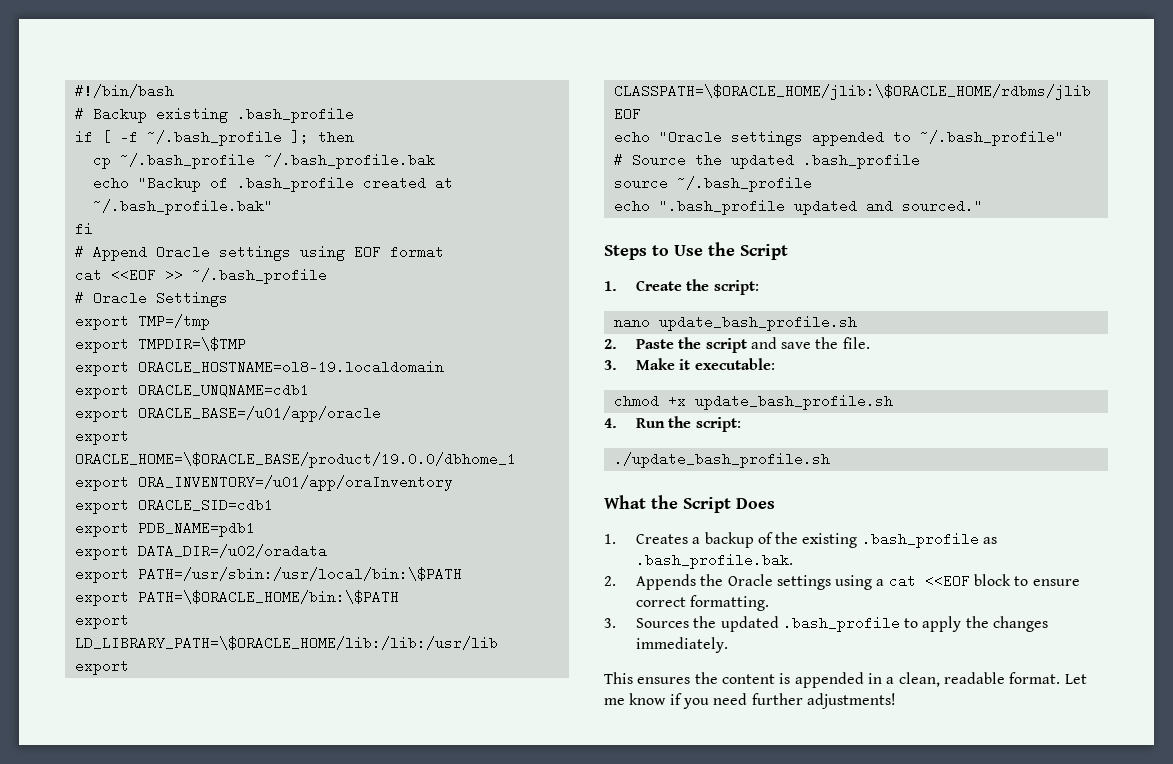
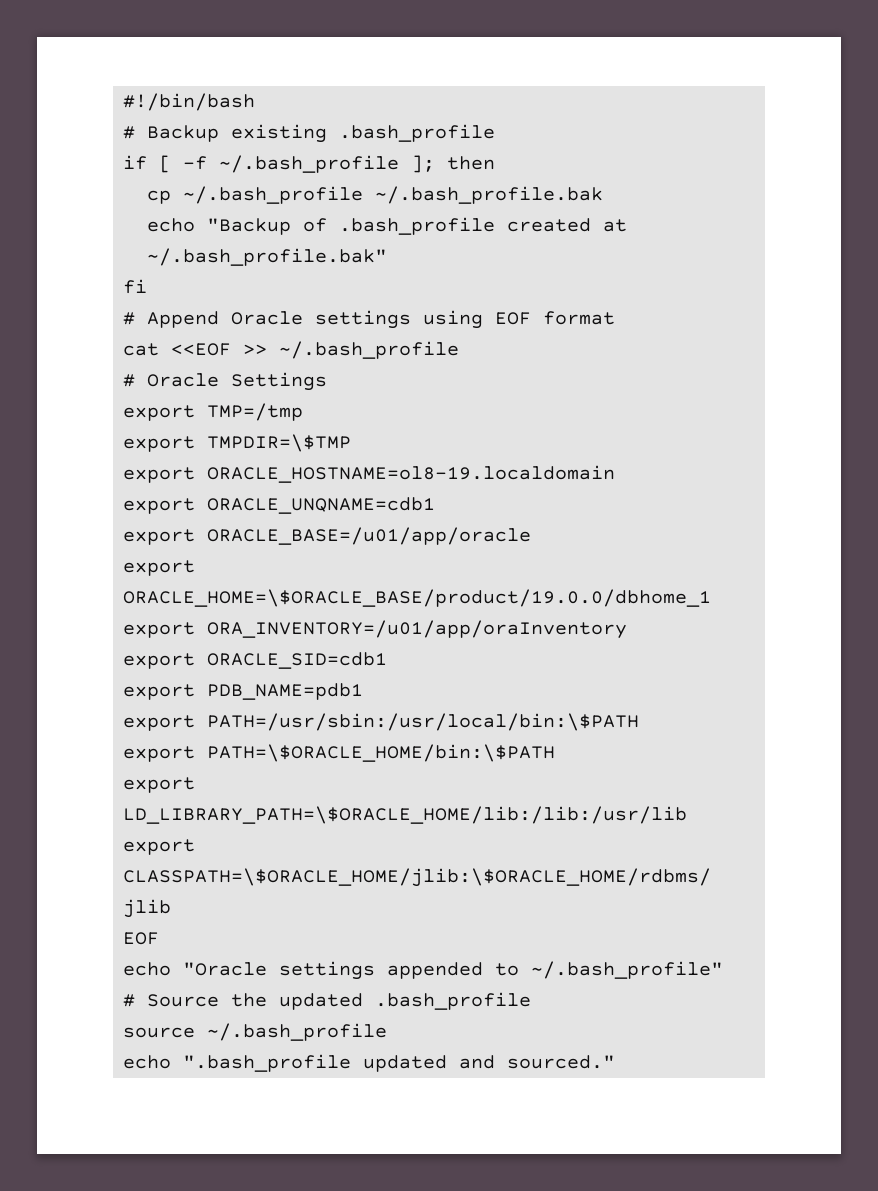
[74,544,327,560] // export DATA_DIR=/u02/oradata -> (363, 691) none
[604,242,788,260] [604,279,759,295] [613,315,857,331] [604,337,870,353] [604,358,775,370] [613,394,893,410] [604,416,741,432] [613,452,830,468] [604,495,775,513] [604,532,998,548] [635,553,793,569] [604,574,1080,590] [635,595,770,611] [604,616,1049,632] [635,637,728,653] [604,672,1087,688] [604,693,896,709] // Steps to Use the Script // 1. Create the script: // nano update_bash_profile.sh // 2. Paste the script and save the file. // 3. Make it executable: // chmod +x update_bash_profile.sh // 4. Run the script: // ./update_bash_profile.sh // What the Script Does // 1. Creates a backup of the existing .bash_profile as .bash_profile.bak. // 2. Appends the Oracle settings using a cat <<EOF block to ensure correct formatting. // 3. Sources the updated .bash_profile to apply the changes immediately. // This ensures the content is appended in a clean, readable format. Let me know if you need further adjustments! -> (615, 1062) none

